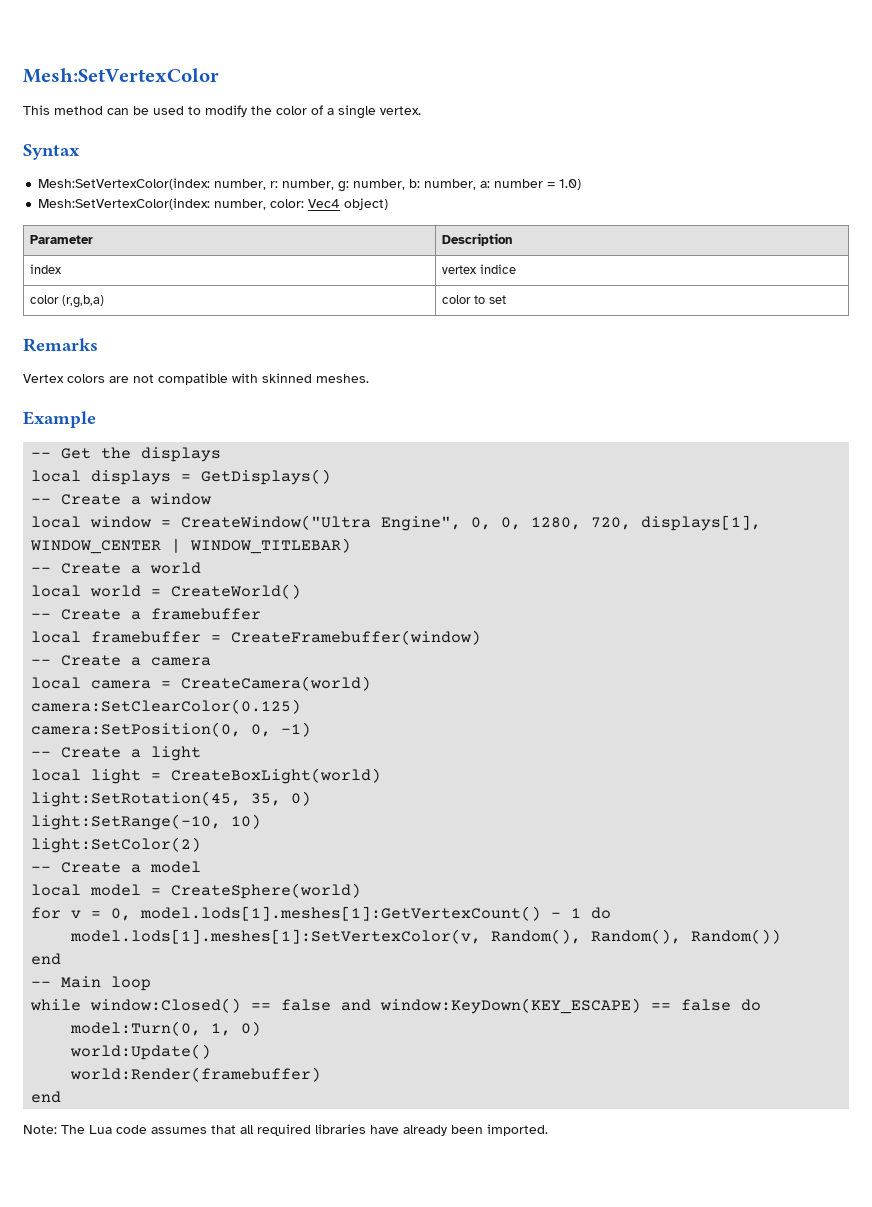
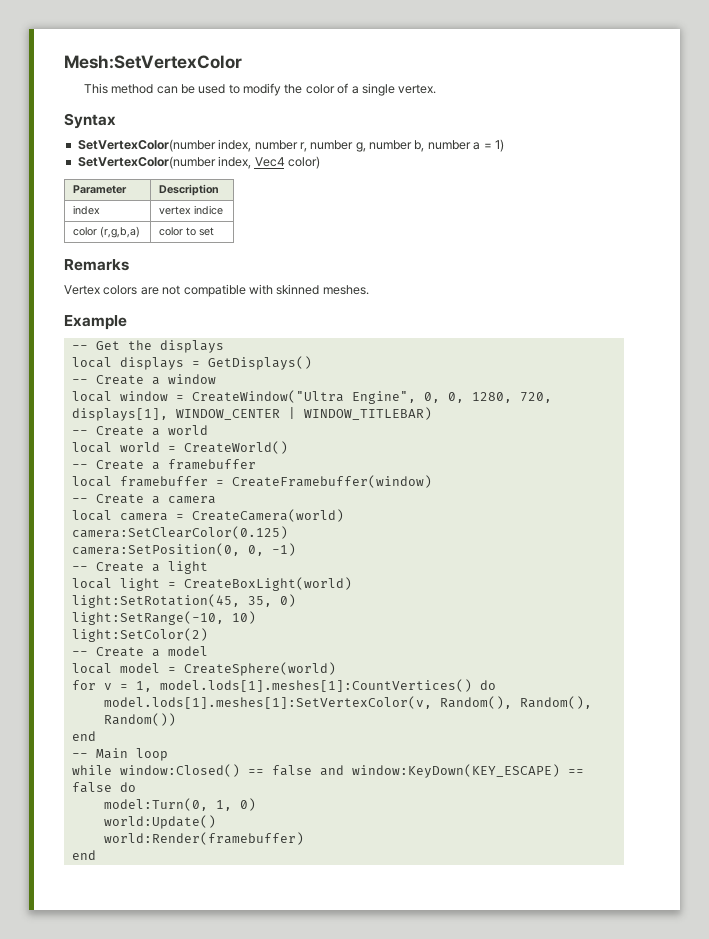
[38,178,582,192] [38,198,389,210] Mesh:SetVertexColor(index: number, r: number, g: number, b: number, a: number = 1.0) // Mesh:SetVertexColor(index: number, color: Vec4 object) -> [77,139,504,152] [77,156,320,169] SetVertexColor(number index, number r, number g, number b, number a = 1) // SetVertexColor(number index, Vec4 color)
[111,906,582,921] 0, model.lods[1].meshes[1]:GetVertexCount() - 1 -> [135,679,472,692] 1, model.lods[1].meshes[1]:CountVertices()
[23,1124,548,1136] // Note: The Lua code assumes that all required libraries have already been imported. -> (96, 855) none

